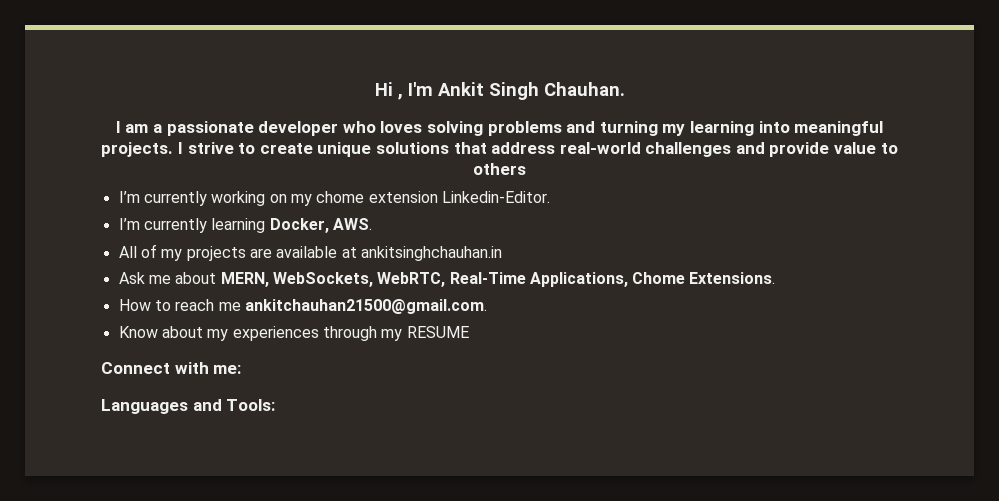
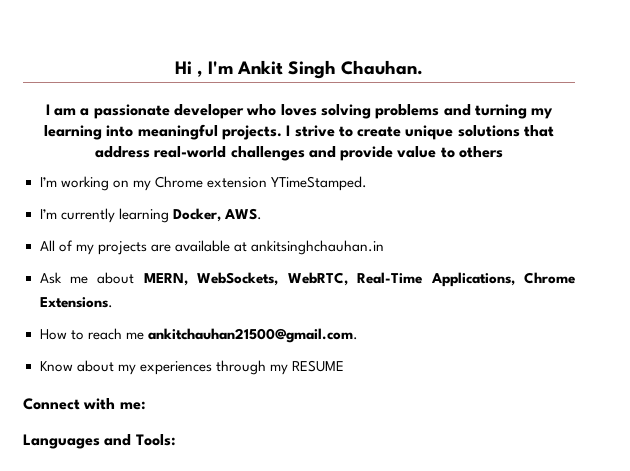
[143,191,207,206] currently -> (57, 182) none
[316,191,550,203] chome extension Linkedin-Editor. -> [154,176,367,191] Chrome extension YTimeStamped.
[632,272,686,284] Chome -> [524,272,575,284] Chrome

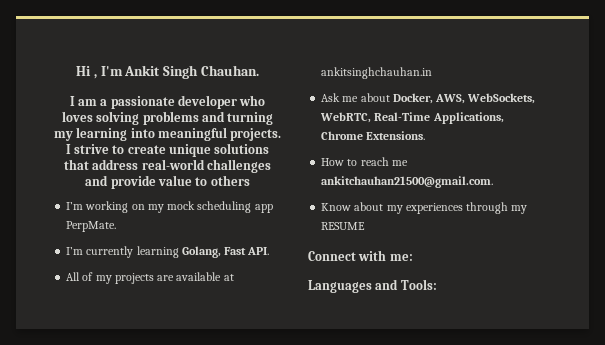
[154,176,367,191] Chrome extension YTimeStamped. -> [167,201,273,213] [66,221,117,232] mock scheduling app PerpMate.
[172,208,262,222] Docker, AWS. -> [181,246,270,258] Golang, Fast API.
[143,273,188,286] MERN, -> [392,93,466,104] Docker, AWS,

